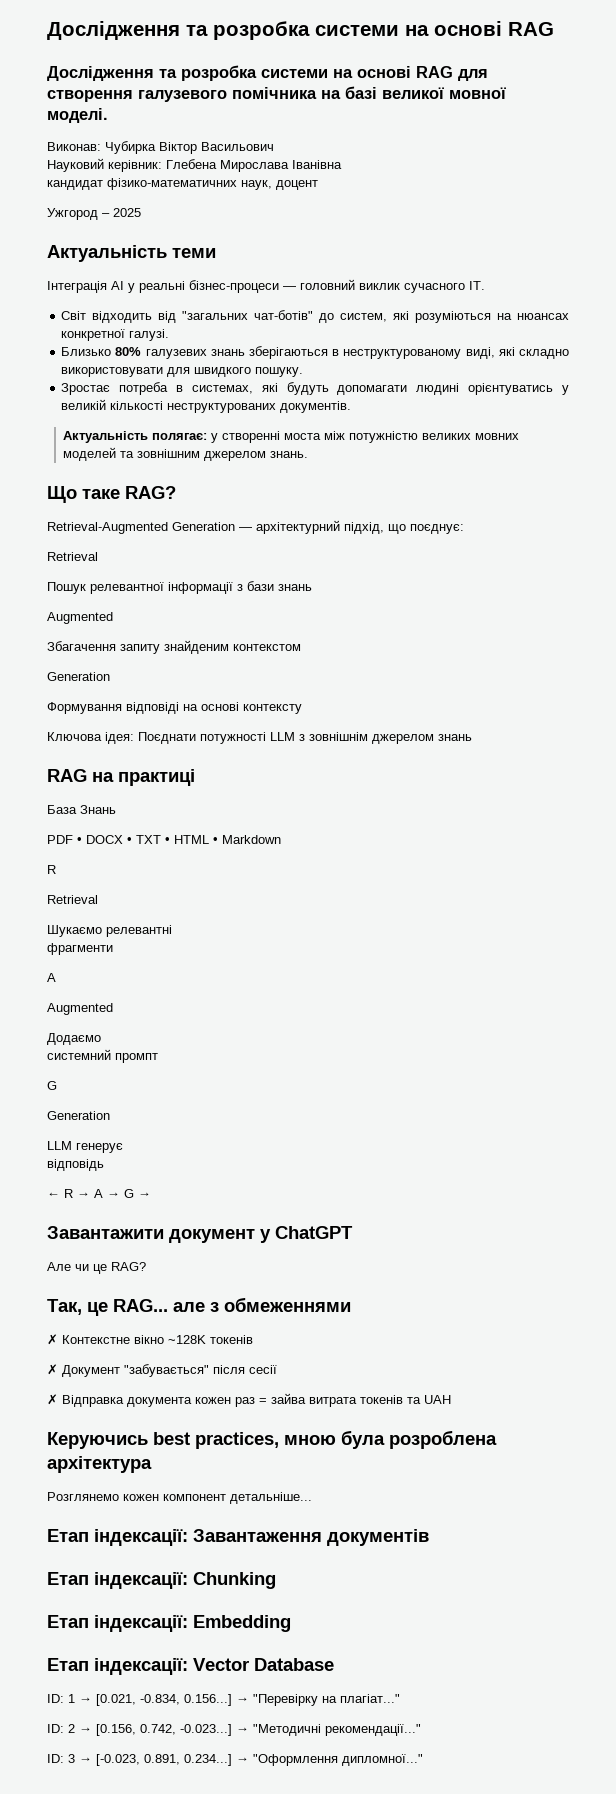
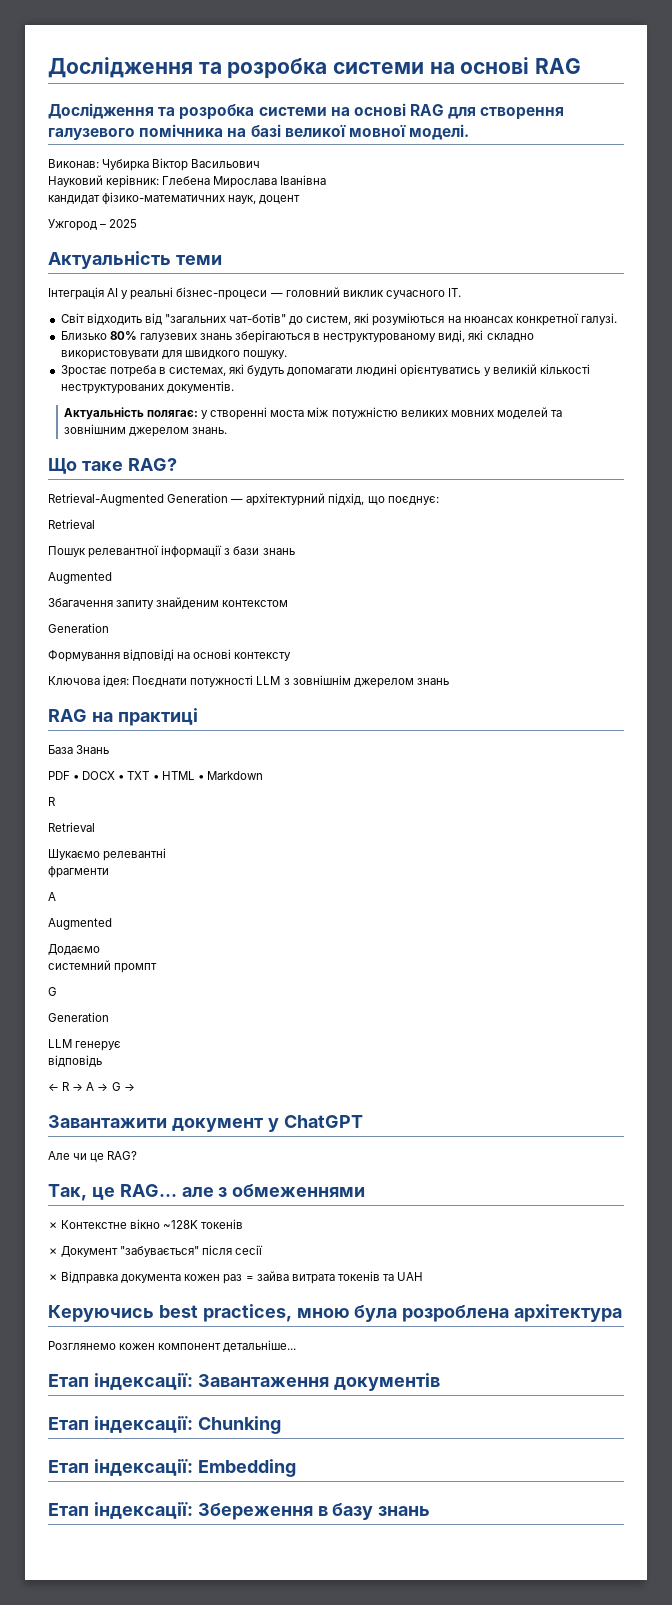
[193,1658,334,1671] [47,1694,400,1706] [47,1724,421,1736] [47,1754,423,1766] Vector Database // ID: 1 → [0.021, -0.834, 0.156...] → "Перевірку на плагіат..." // ID: 2 → [0.156, 0.742, -0.023...] → "Методичні рекомендації..." // ID: 3 → [-0.023, 0.891, 0.234...] → "Оформлення дипломної..." -> [197,1503,431,1520] Збереження в базу знань

